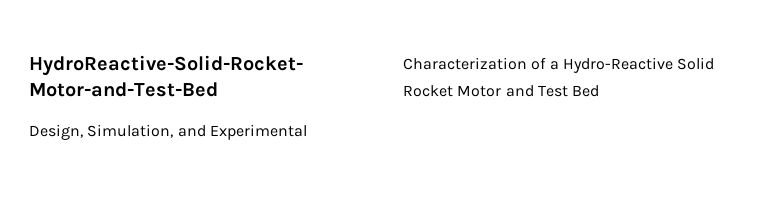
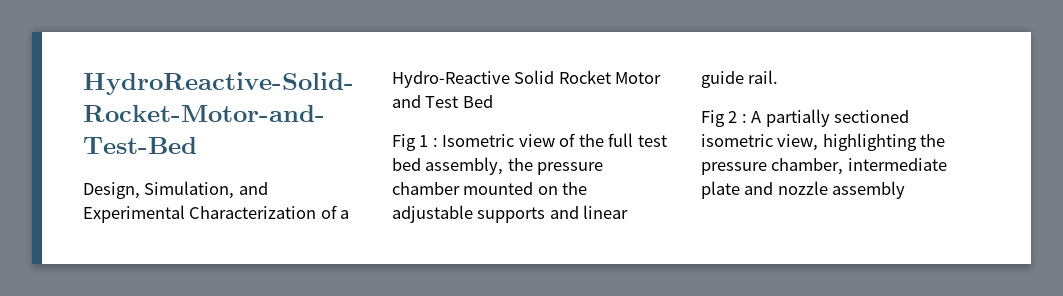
(600, 91) none -> [392,133,667,151] [392,157,604,175] [392,182,588,195] [392,205,629,223] [701,70,779,88] [701,109,910,127] [701,133,946,151] [701,158,947,175] [701,181,906,199] // Fig 1 : Isometric view of the full test bed assembly, the pressure chamber mounted on the adjustable supports and linear guide rail. // Fig 2 : A partially sectioned isometric view, highlighting the pressure chamber, intermediate plate and nozzle assembly

